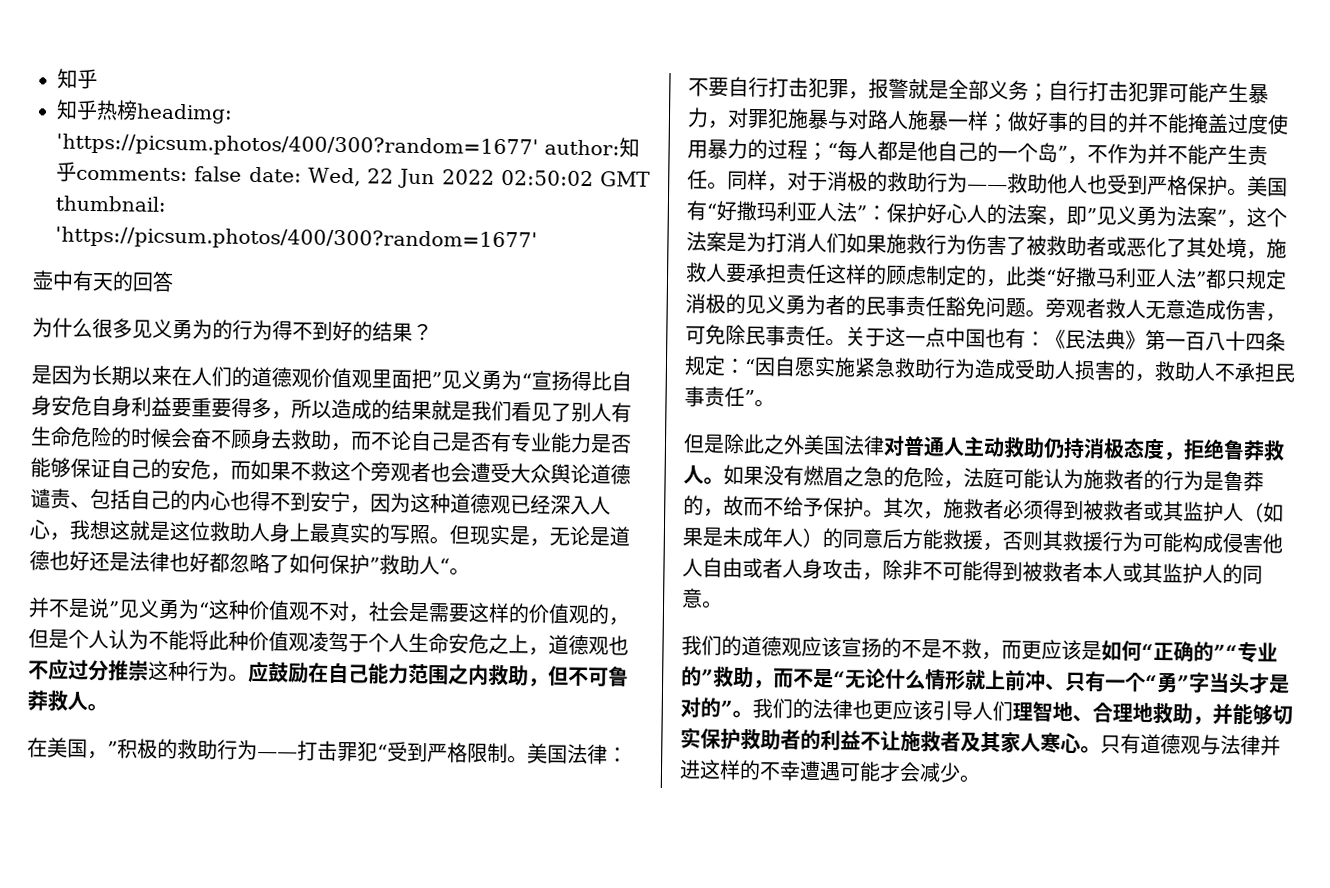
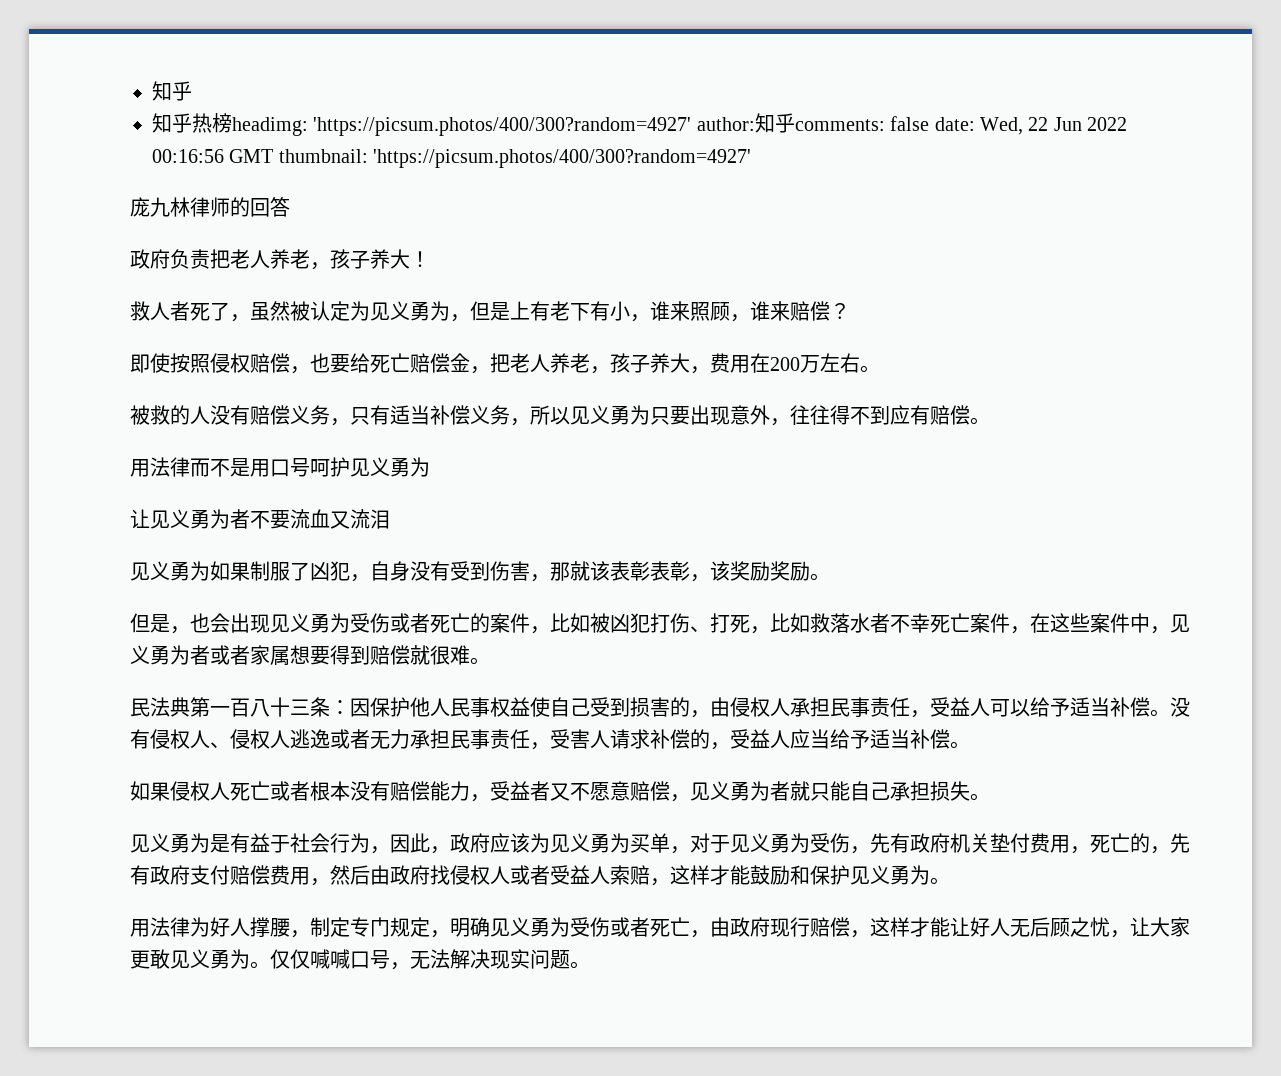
[56,133,539,159] 'https://picsum.photos/400/300?random=1677' -> [313,117,692,136] 'https://picsum.photos/400/300?random=4927'
[500,169,594,187] 02:50:02 -> [152,149,224,163] 00:16:56
[55,226,538,252] [32,270,174,292] [32,317,433,342] [31,364,632,392] [31,395,632,423] [30,426,632,454] [30,457,631,485] [30,488,611,516] [29,519,630,547] [29,550,470,576] [28,597,629,626] [28,628,629,656] [28,658,629,687] [27,690,108,712] [27,737,628,765] [688,76,1269,104] [687,107,1289,135] [687,138,1268,166] [687,169,1288,197] [686,200,1287,229] [686,231,1287,260] [685,262,1287,290] [685,293,1286,322] [685,324,1286,352] [684,355,1296,383] [684,386,775,408] [683,433,1285,462] [683,464,1264,492] [683,495,1284,523] [682,526,1283,554] [682,557,1263,585] [681,588,723,609] [681,635,1278,664] [681,666,1290,694] [680,697,1293,726] [680,727,1281,756] [679,759,961,783] 'https://picsum.photos/400/300?random=1677' // 壶中有天的回答 // 为什么很多见义勇为的行为得不到好的结果？ // 是因为长期以来在人们的道德观价值观里面把”见义勇为“宣扬得比自身安危自身利益要重要得多，所以造成的结果就是我们看见了别人有生命危险的时候会奋不顾身去救助，而不论自己是否有专业能力是否能够保证自己的安危，而如果不救这个旁观者也会遭受大众舆论道德谴责、包括自己的内心也得不到安宁，因为这种道德观已经深入人心，我想这就是这位救助人身上最真实的写照。但现实是，无论是道德也好还是法律也好都忽略了如何保护”救助人“。 // 并不是说”见义勇为“这种价值观不对，社会是需要这样的价值观的，但是个人认为不能将此种价值观凌驾于个人生命安危之上，道德观也不应过分推崇这种行为。应鼓励在自己能力范围之内救助，但不可鲁莽救人。 // 在美国，”积极的救助行为——打击罪犯“受到严格限制。美国法律：不要自行打击犯罪，报警就是全部义务；自行打击犯罪可能产生暴力，对罪犯施暴与对路人施暴一样；做好事的目的并不能掩盖过度使用暴力的过程；“每人都是他自己的一个岛”，不作为并不能产生责任。同样，对于消极的救助行为——救助他人也受到严格保护。美国有“好撒玛利亚人法”：保护好心人的法案，即”见义勇为法案”，这个法案是为打消人们如果施救行为伤害了被救助者或恶化了其处境，施救人要承担责任这样的顾虑制定的，此类“好撒马利亚人法”都只规定消极的见义勇为者的民事责任豁免问题。旁观者救人无意造成伤害，可免除民事责任。关于这一点中国也有：《民法典》第一百八十四条规定：“因自愿实施紧急救助行为造成受助人损害的，救助人不承担民事责任”。 // 但是除此之外美国法律对普通人主动救助仍持消极态度，拒绝鲁莽救人。如果没有燃眉之急的危险，法庭可能认为施救者的行为是鲁莽的，故而不给予保护。其次，施救者必须得到被救者或其监护人（如果是未成年人）的同意后方能救援，否则其救援行为可能构成侵害他人自由或者人身攻击，除非不可能得到被救者本人或其监护人的同意。 // 我们的道德观应该宣扬的不是不救，而更应该是如何“正确的”“专业的”救助，而不是“无论什么情形就上前冲、只有一个“勇”字当头才是对的”。我们的法律也更应该引导人们理智地、合理地救助，并能够切实保护救助者的利益不让施救者及其家人寒心。只有道德观与法律并进这样的不幸遭遇可能才会减少 -> [373,149,752,168] [130,197,290,217] [130,249,430,270] [130,301,850,322] [130,353,880,374] [130,405,990,426] [130,457,430,477] [130,509,390,529] [130,561,830,582] [130,613,1190,634] [130,645,490,666] [130,697,1190,718] [130,729,970,750] [130,781,990,802] [130,833,1190,854] [130,865,950,886] [130,917,1190,938] [130,949,570,970] 'https://picsum.photos/400/300?random=4927' // 庞九林律师的回答 // 政府负责把老人养老，孩子养大！ // 救人者死了，虽然被认定为见义勇为，但是上有老下有小，谁来照顾，谁来赔偿？ // 即使按照侵权赔偿，也要给死亡赔偿金，把老人养老，孩子养大，费用在200万左右。 // 被救的人没有赔偿义务，只有适当补偿义务，所以见义勇为只要出现意外，往往得不到应有赔偿。 // 用法律而不是用口号呵护见义勇为 // 让见义勇为者不要流血又流泪 // 见义勇为如果制服了凶犯，自身没有受到伤害，那就该表彰表彰，该奖励奖励。 // 但是，也会出现见义勇为受伤或者死亡的案件，比如被凶犯打伤、打死，比如救落水者不幸死亡案件，在这些案件中，见义勇为者或者家属想要得到赔偿就很难。 // 民法典第一百八十三条：因保护他人民事权益使自己受到损害的，由侵权人承担民事责任，受益人可以给予适当补偿。没有侵权人、侵权人逃逸或者无力承担民事责任，受害人请求补偿的，受益人应当给予适当补偿。 // 如果侵权人死亡或者根本没有赔偿能力，受益者又不愿意赔偿，见义勇为者就只能自己承担损失。 // 见义勇为是有益于社会行为，因此，政府应该为见义勇为买单，对于见义勇为受伤，先有政府机关垫付费用，死亡的，先有政府支付赔偿费用，然后由政府找侵权人或者受益人索赔，这样才能鼓励和保护见义勇为。 // 用法律为好人撑腰，制定专门规定，明确见义勇为受伤或者死亡，由政府现行赔偿，这样才能让好人无后顾之忧，让大家更敢见义勇为。仅仅喊喊口号，无法解决现实问题

